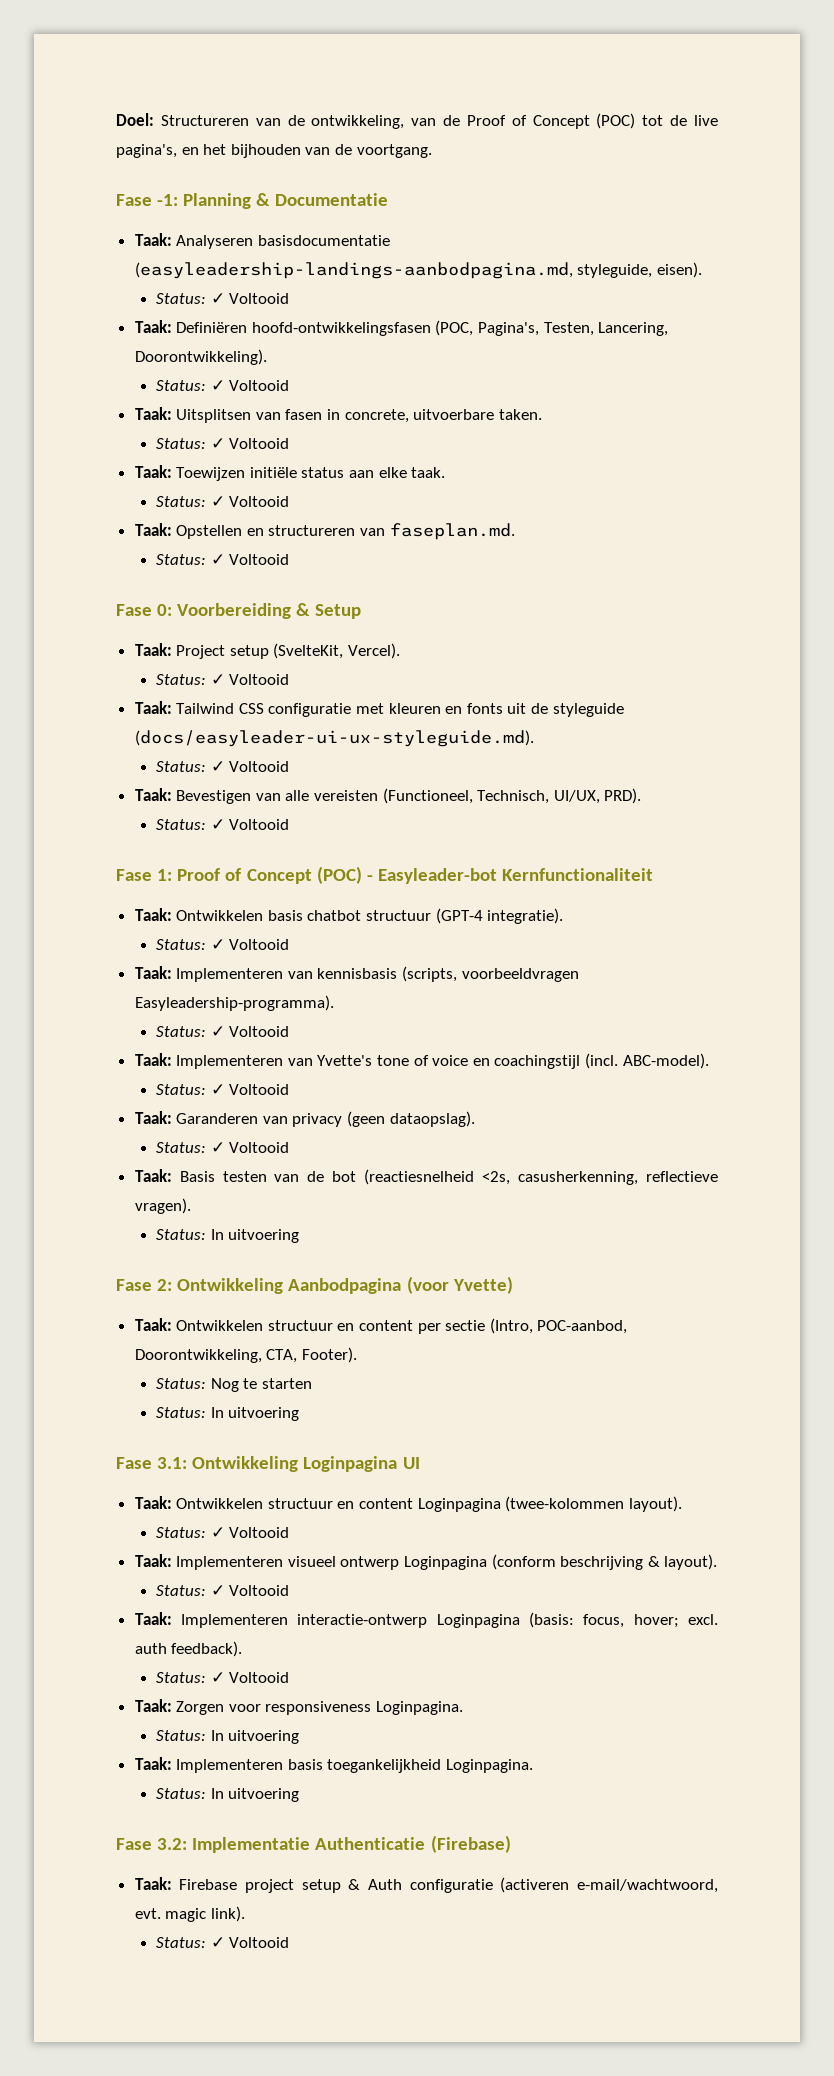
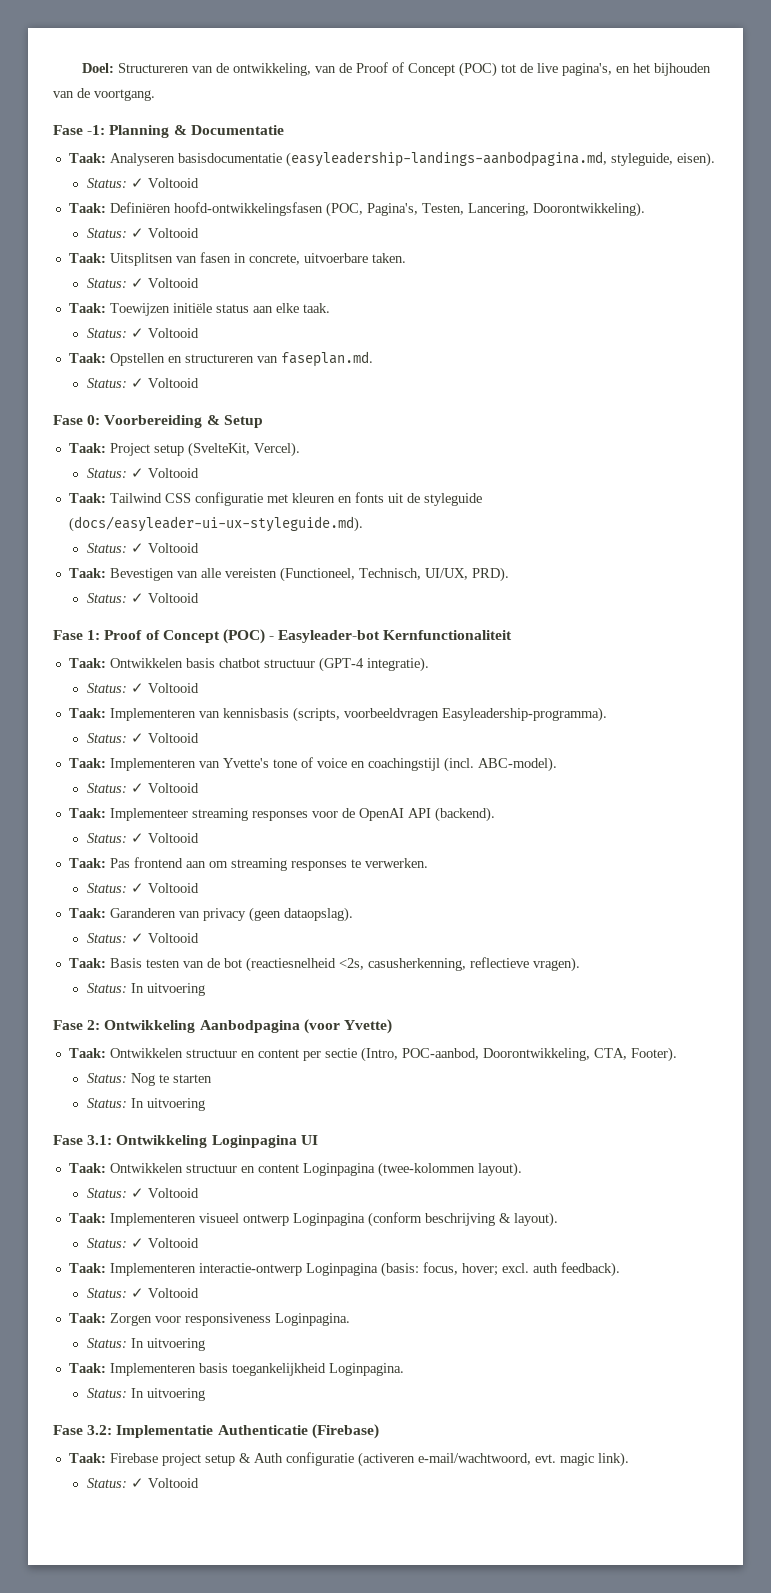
(290, 1089) none -> [68,807,495,822] [86,833,199,843] [68,857,428,871] [86,883,199,893] // Taak: Implementeer streaming responses voor de OpenAI API (backend). // Status: ✓ Voltooid // Taak: Pas frontend aan om streaming responses te verwerken. // Status: ✓ Voltooid

